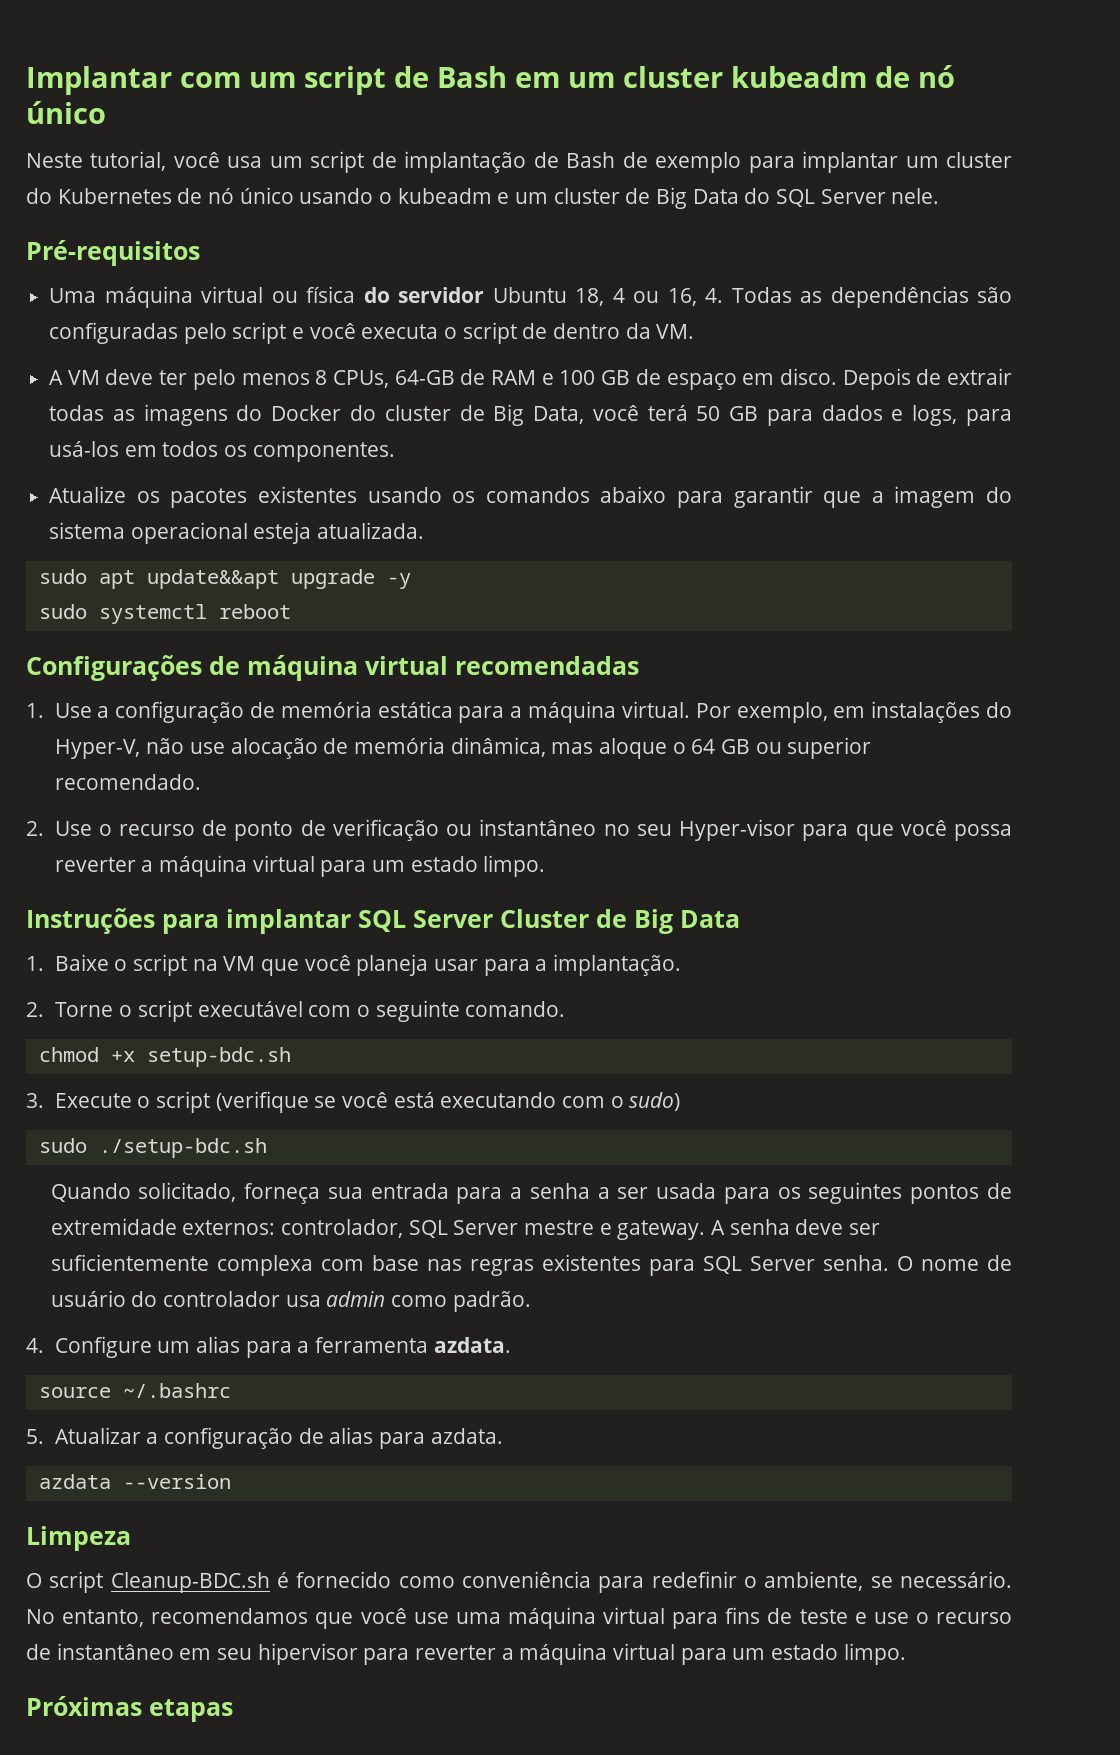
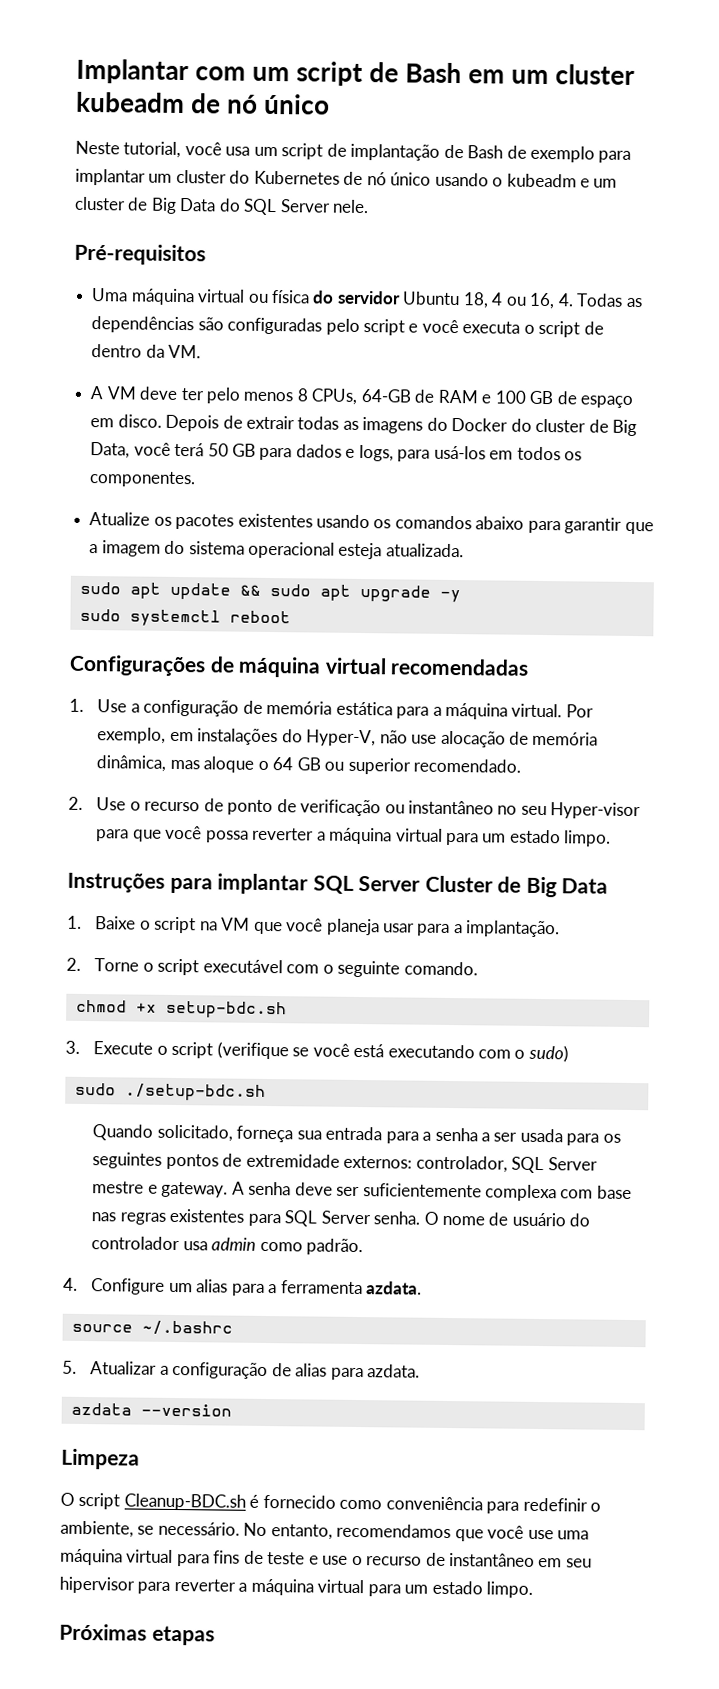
[146,569,279,589] update&&apt -> [169,582,351,601] update && sudo apt

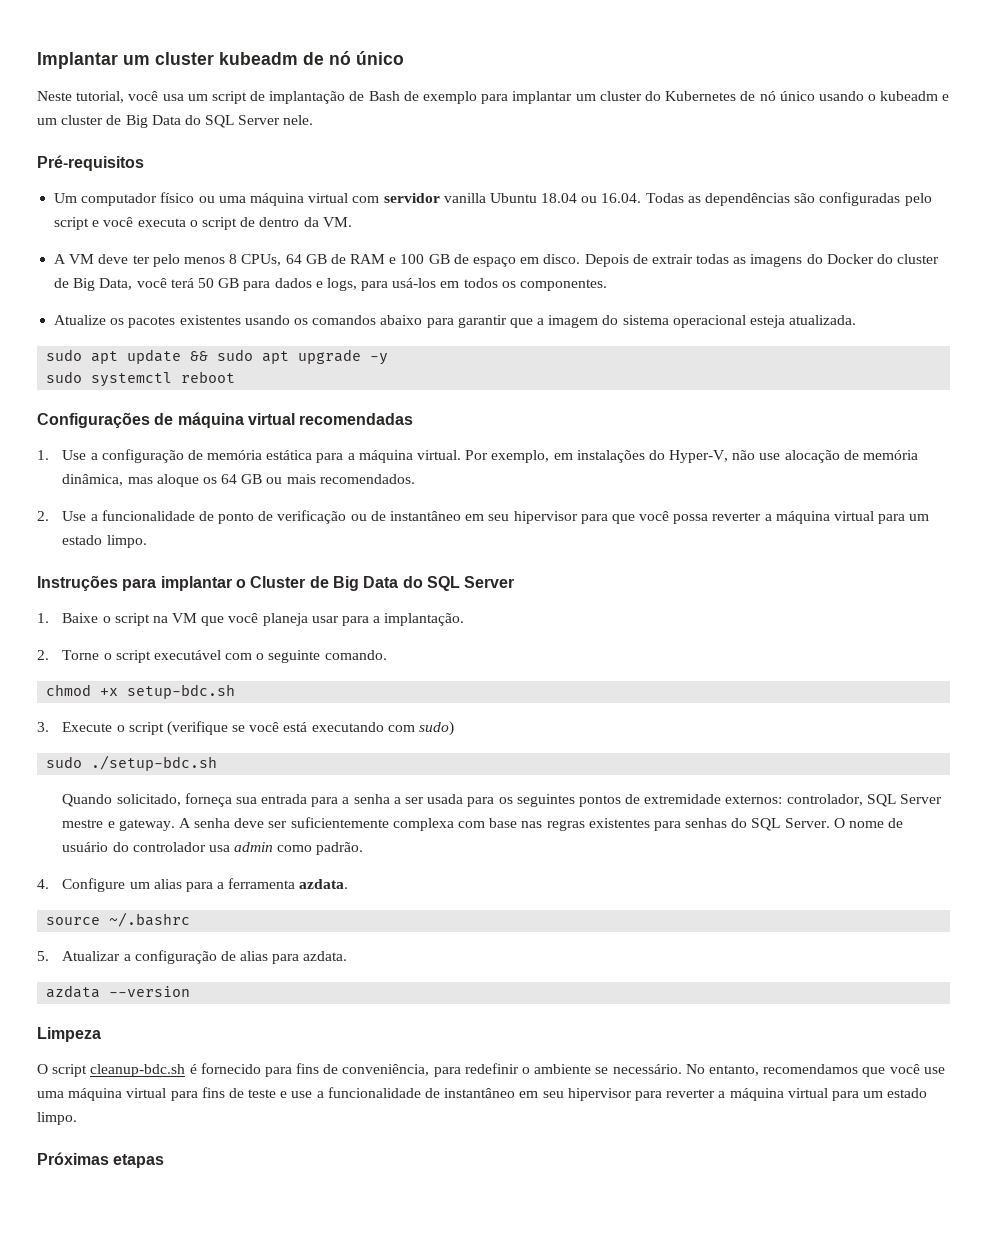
[195,61,506,86] com um script de Bash em -> (118, 60) none
[91,288,574,310] Uma máquina virtual ou física do servidor Ubuntu 18, 4 ou 16, 4. -> [54,192,642,206] Um computador físico ou uma máquina virtual com servidor vanilla Ubuntu 18.04 ou 16.04.
[360,388,412,403] 64-GB -> [285,254,327,264] 64 GB
[257,760,269,770] o -> [202,477,217,484] os
[347,757,522,775] superior recomendado. -> [286,474,415,484] mais recomendados.
[129,801,201,812] o recurso -> [90,510,195,521] a funcionalidade
[408,800,642,820] instantâneo no seu Hyper-visor -> [370,511,578,524] de instantâneo em seu hipervisor
[312,875,421,894] SQL Server -> [235,579,246,588] o
(609, 886) none -> [402,576,515,591] do SQL Server
[514,1049,526,1059] o -> (415, 728) none
[284,1210,421,1227] SQL Server senha. -> [685,818,830,831] senhas do SQL Server.
[123,1493,246,1511] Cleanup-BDC.sh -> [90,1064,186,1077] cleanup-bdc.sh
[339,1496,483,1511] como conveniência -> [264,1063,430,1077] para fins de conveniência,
[60,1520,134,1538] ambiente, -> [534,1064,592,1074] ambiente
[351,1555,423,1566] o recurso -> [316,1087,421,1098] a funcionalidade

